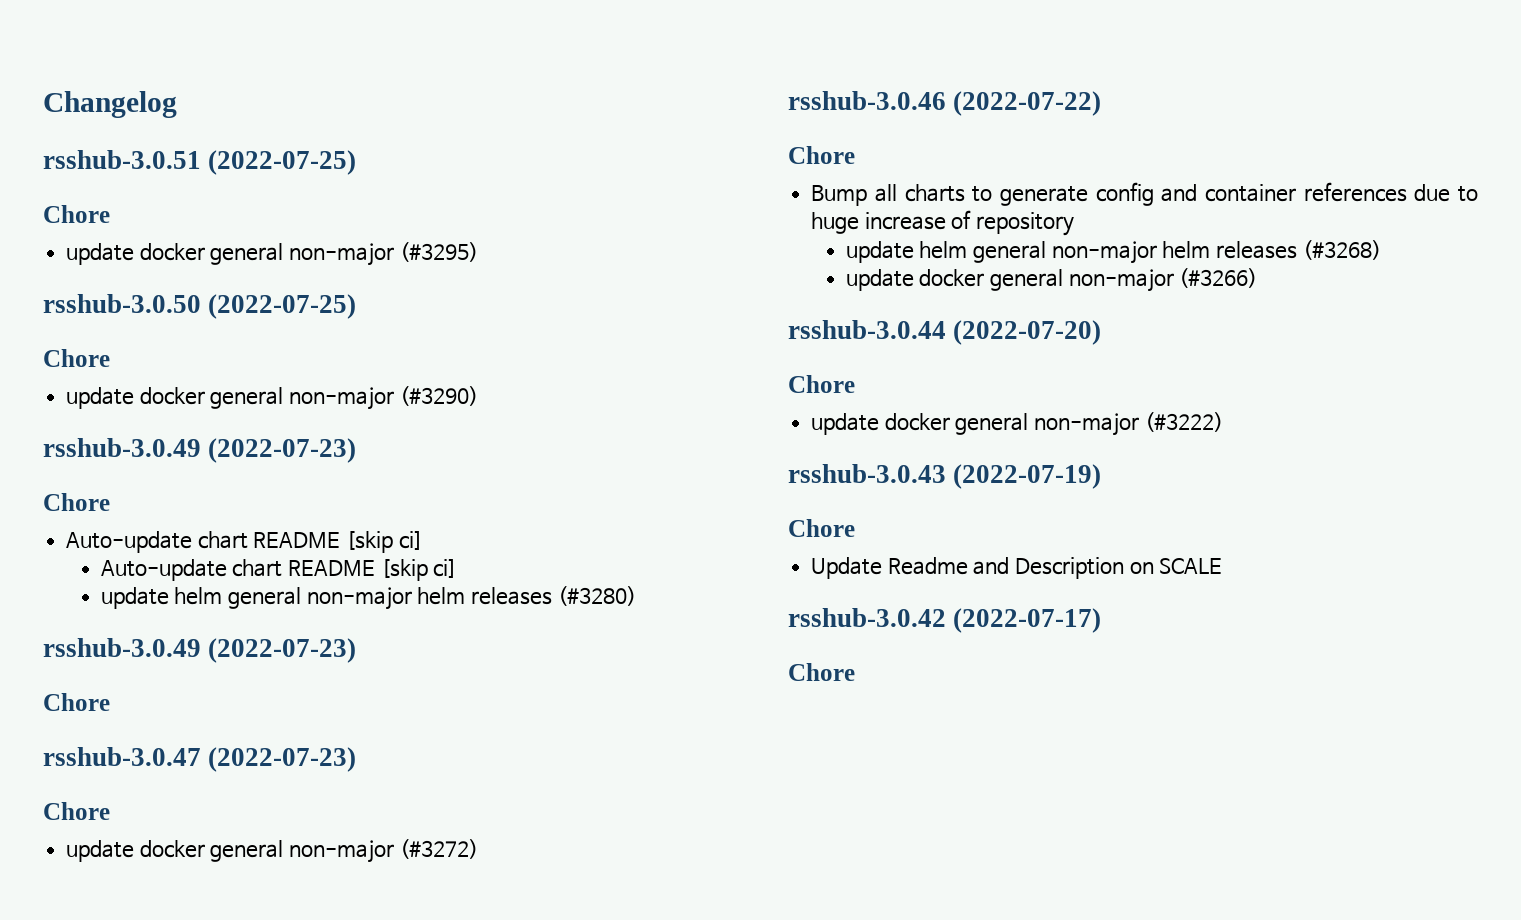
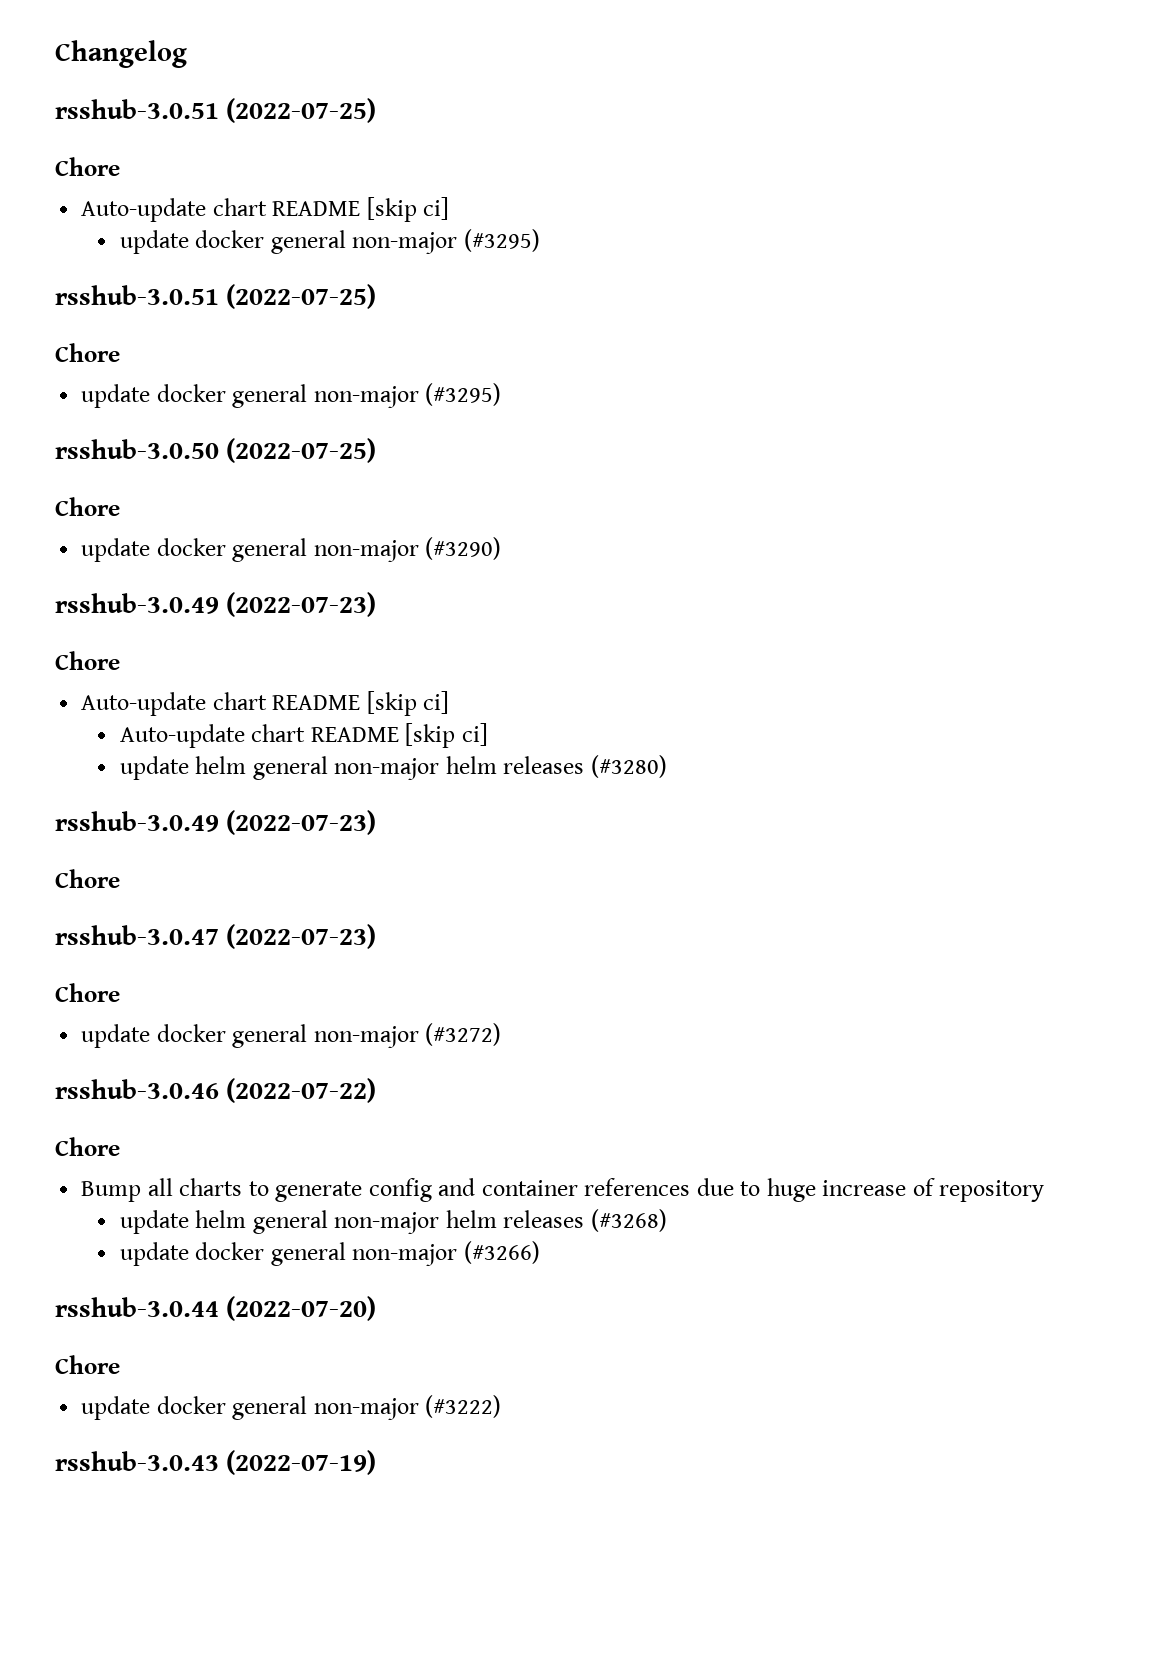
(110, 214) none -> [81,197,450,222] [119,229,540,254] [55,284,377,309] [55,343,120,362] // Auto-update chart README [skip ci] // update docker general non-major (#3295) // rsshub-3.0.51 (2022-07-25) // Chore
[788,519,855,537] [811,557,1223,579] [788,608,1102,633] [788,663,855,681] // Chore // Update Readme and Description on SCALE // rsshub-3.0.42 (2022-07-17) // Chore -> (377, 1462) none

